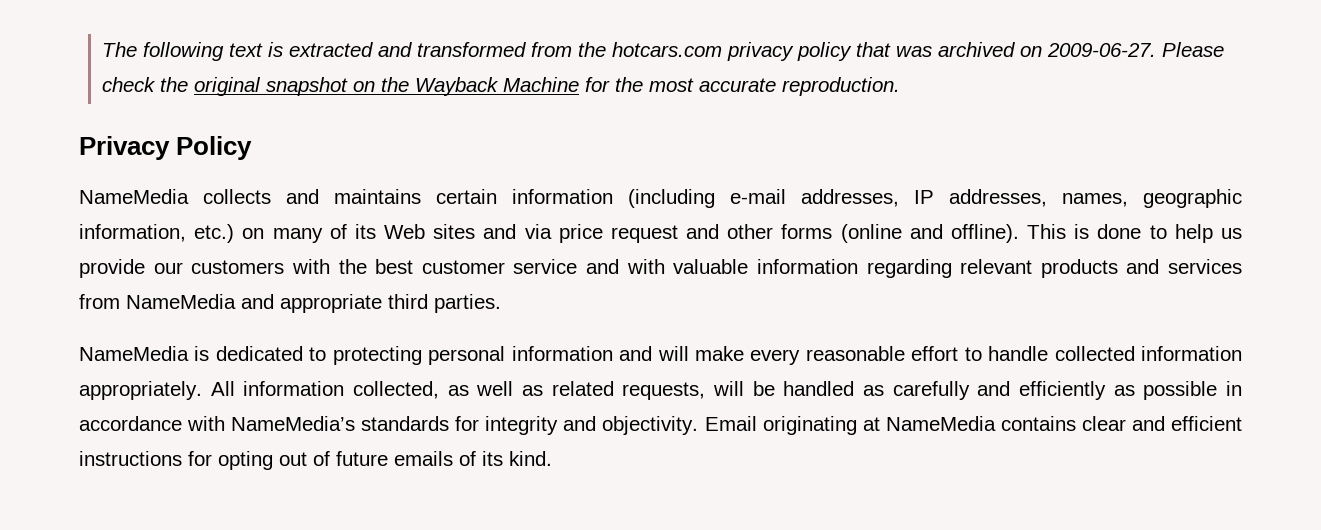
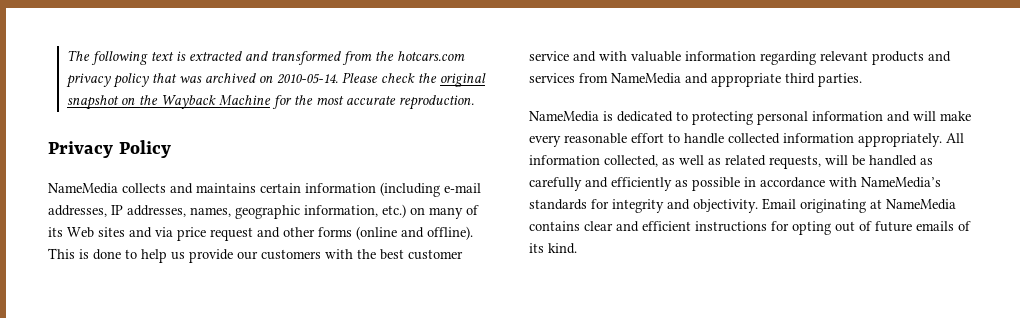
[1047,43,1157,57] 2009-06-27. -> [276,74,338,84] 2010-05-14.

